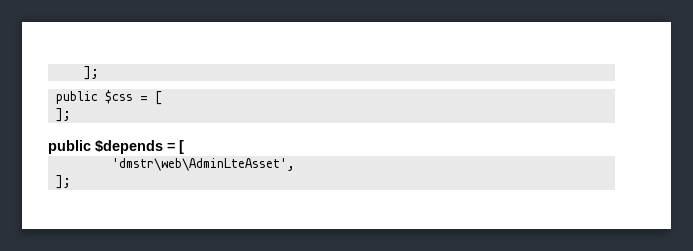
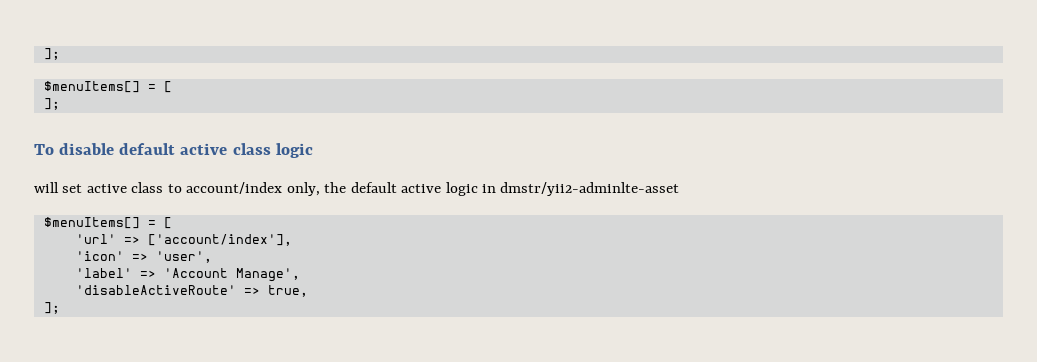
[83,66,99,80] [55,90,133,104] ]; // public $css -> [43,48,60,60] [43,81,140,93] ]; // $menuItems[]
[48,140,184,154] [111,158,295,171] public $depends = [ // 'dmstr\web\AdminLteAsset', -> [34,143,313,158] [34,182,680,196] [43,217,172,229] [75,234,292,246] [75,251,212,263] [75,268,300,282] [75,285,308,297] To disable default active class logic // will set active class to account/index only, the default active logic in dmstr/yii2-adminlte-asset // $menuItems[] = [ // 'url' => ['account/index'], // 'icon' => 'user', // 'label' => 'Account Manage', // 'disableActiveRoute' => true,

